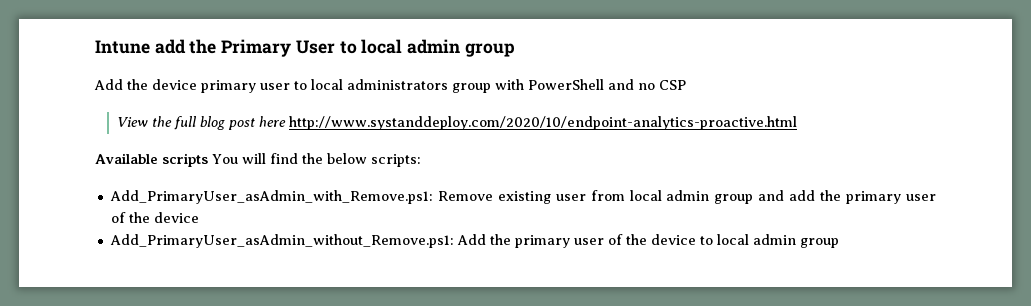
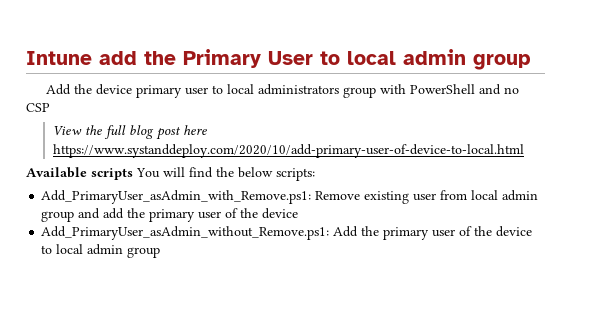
[289,116,798,130] http://www.systanddeploy.com/2020/10/endpoint-analytics-proactive.html -> [52,144,524,158] https://www.systanddeploy.com/2020/10/add-primary-user-of-device-to-local.html

